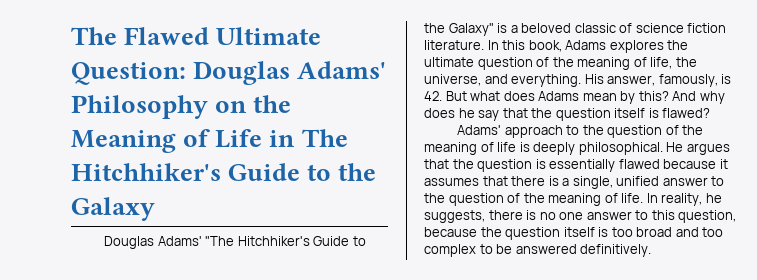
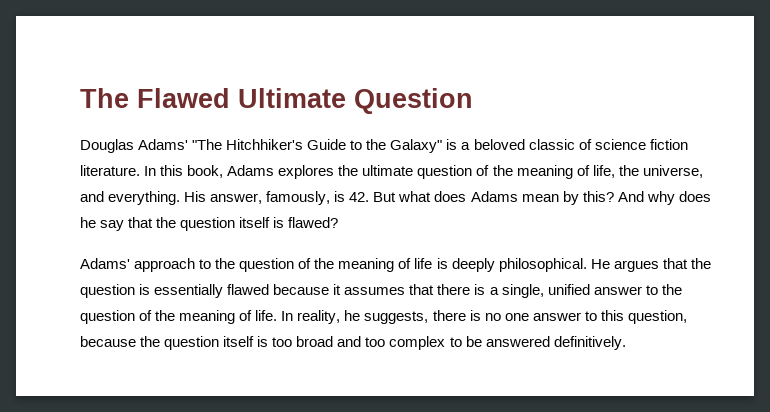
[71,61,387,85] [71,95,292,119] [71,129,348,153] [71,163,377,181] [71,197,155,221] Question: Douglas Adams' Philosophy on the Meaning of Life in The Hitchhiker's Guide to the Galaxy -> [354,88,473,114] Question

